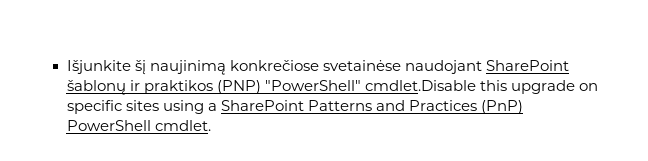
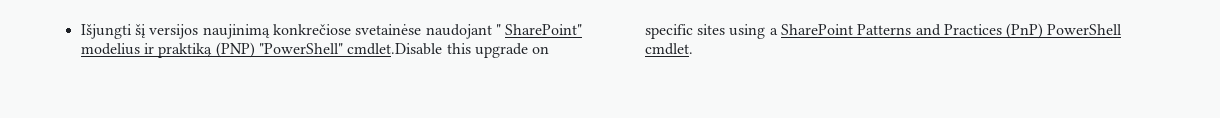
[66,60,146,75] Išjunkite šį -> [80,24,199,39] Išjungti šį versijos
[485,60,569,71] [66,80,213,95] SharePoint šablonų ir praktikos -> [495,24,583,35] [80,43,213,58] " SharePoint" modelius ir praktiką

